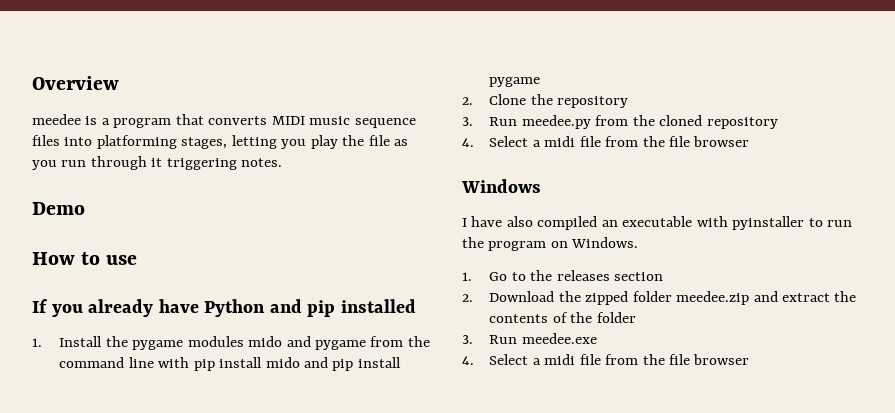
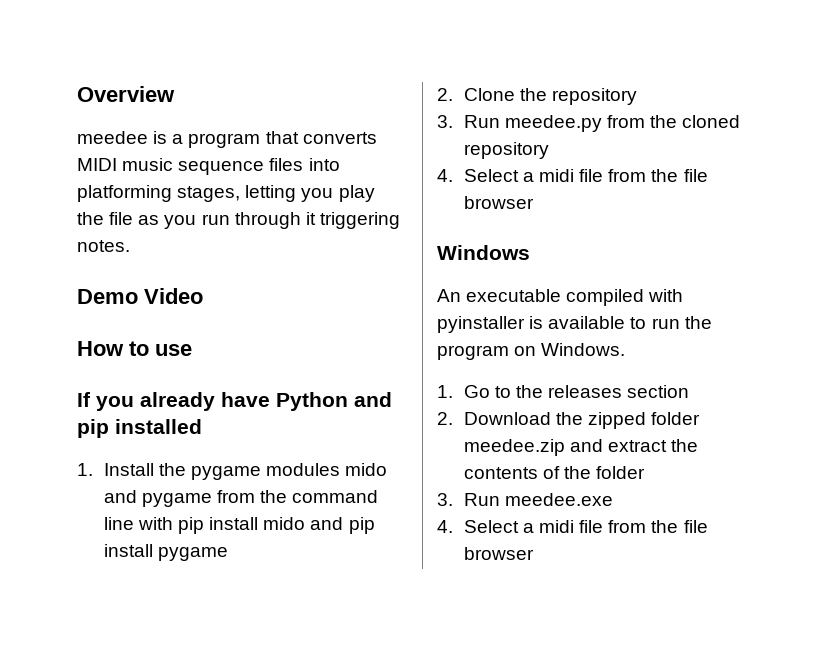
(85, 208) none -> [144,288,203,304] Video
[462,216,805,230] I have also compiled an executable with pyinstaller -> [437,289,684,306] [437,316,626,333] An executable compiled with pyinstaller is available

